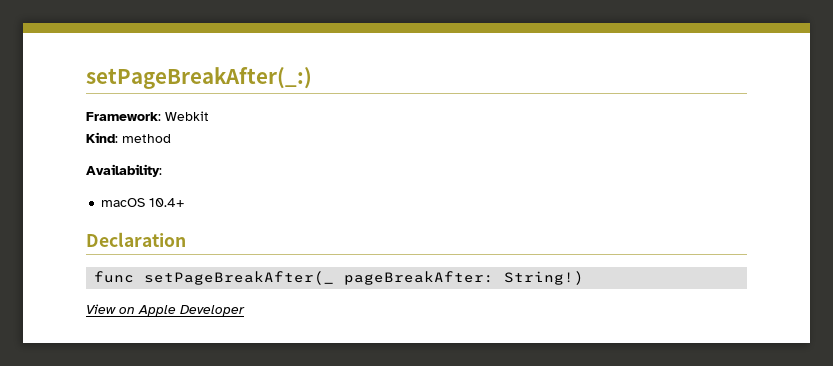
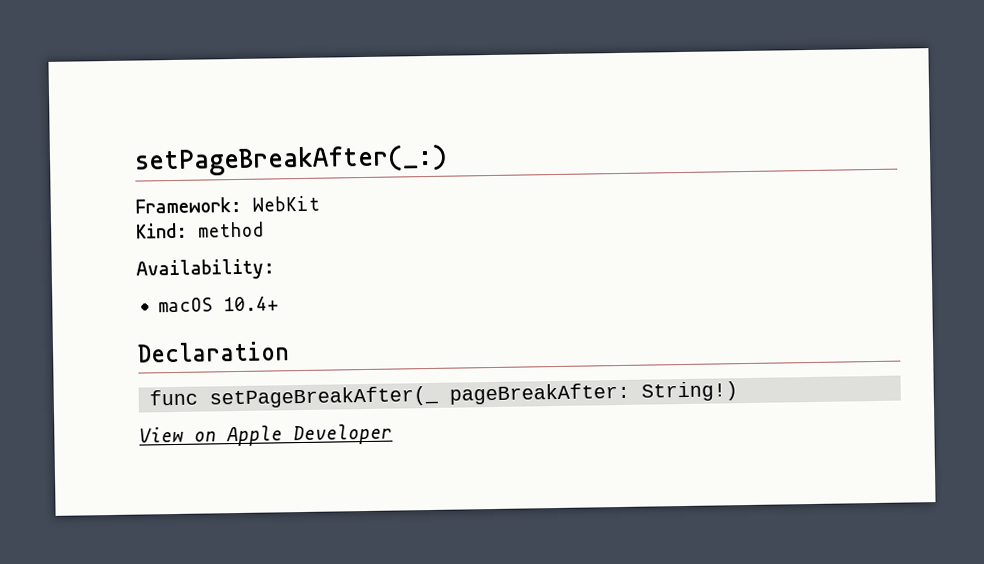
[165,111,209,121] Webkit -> [252,195,320,212] WebKit

